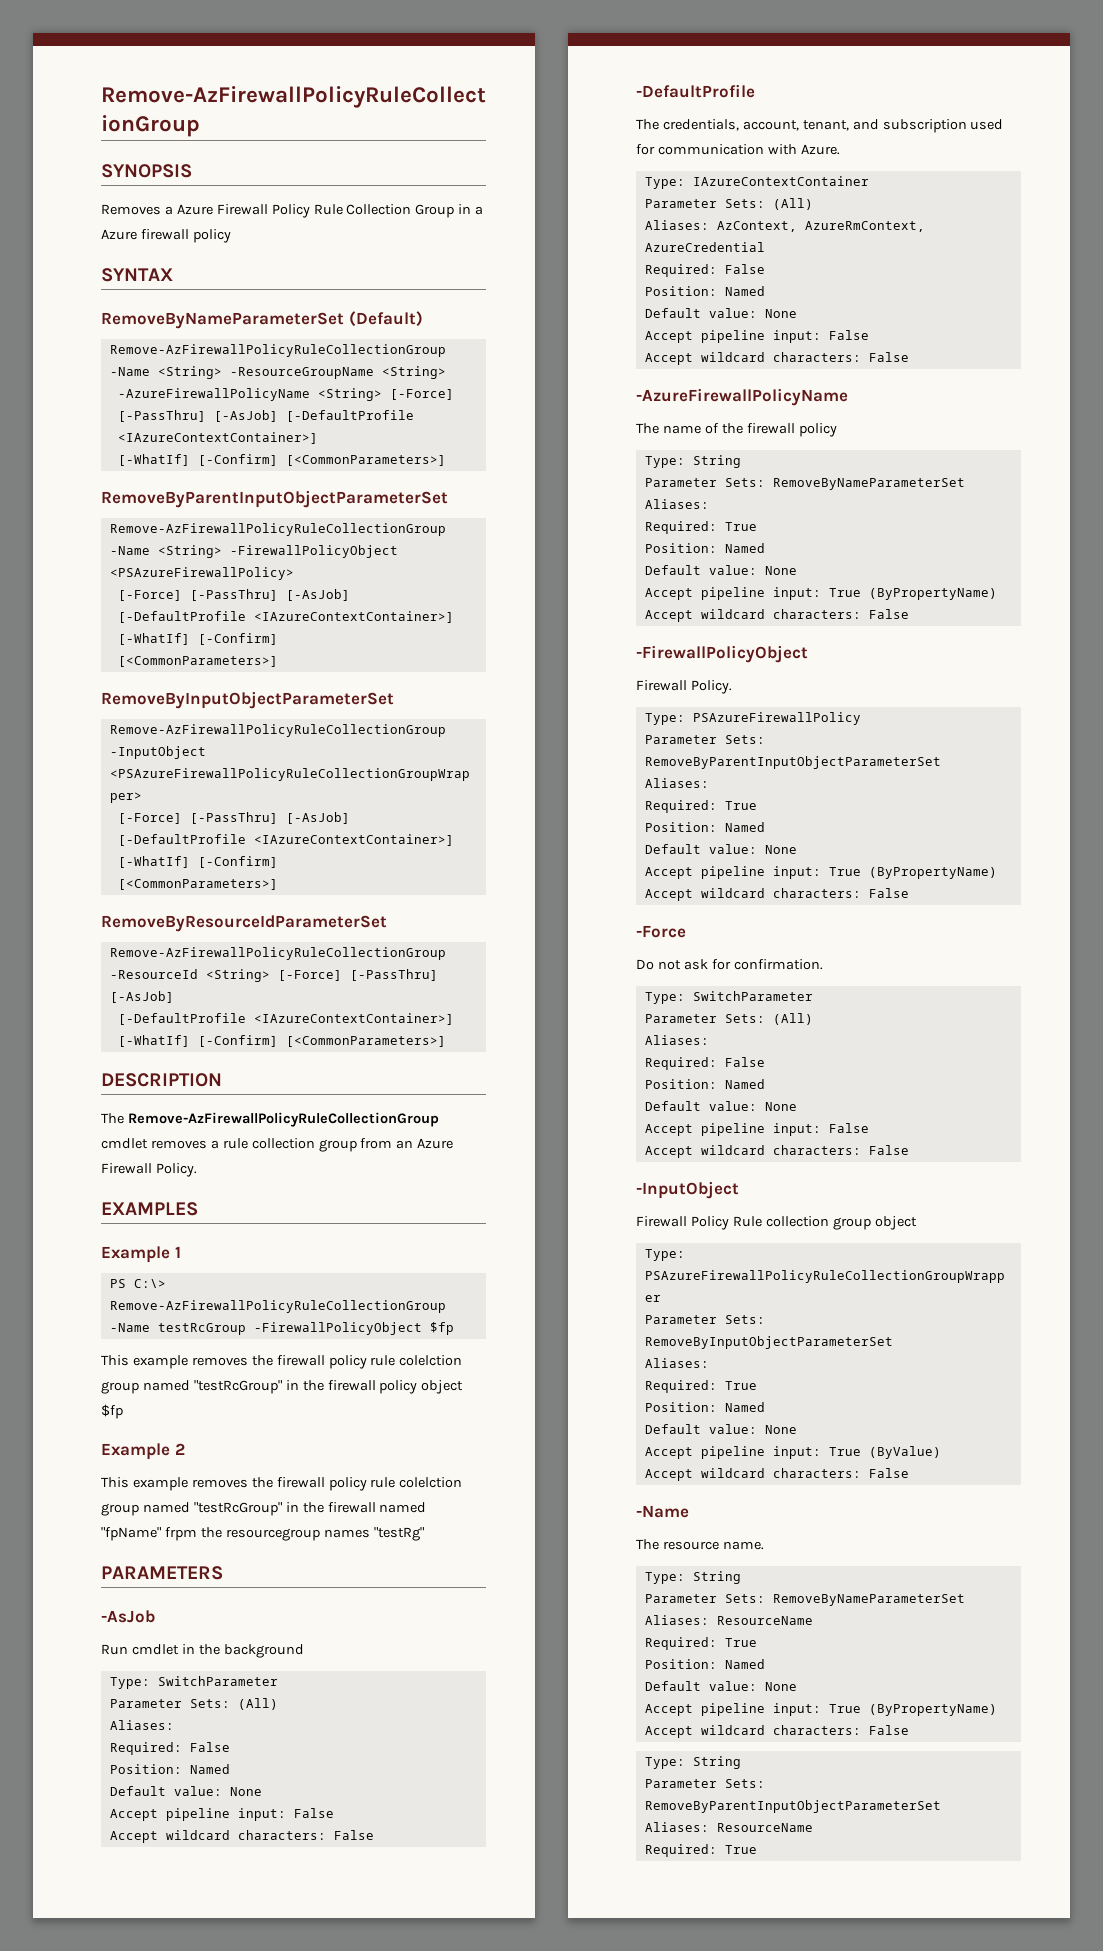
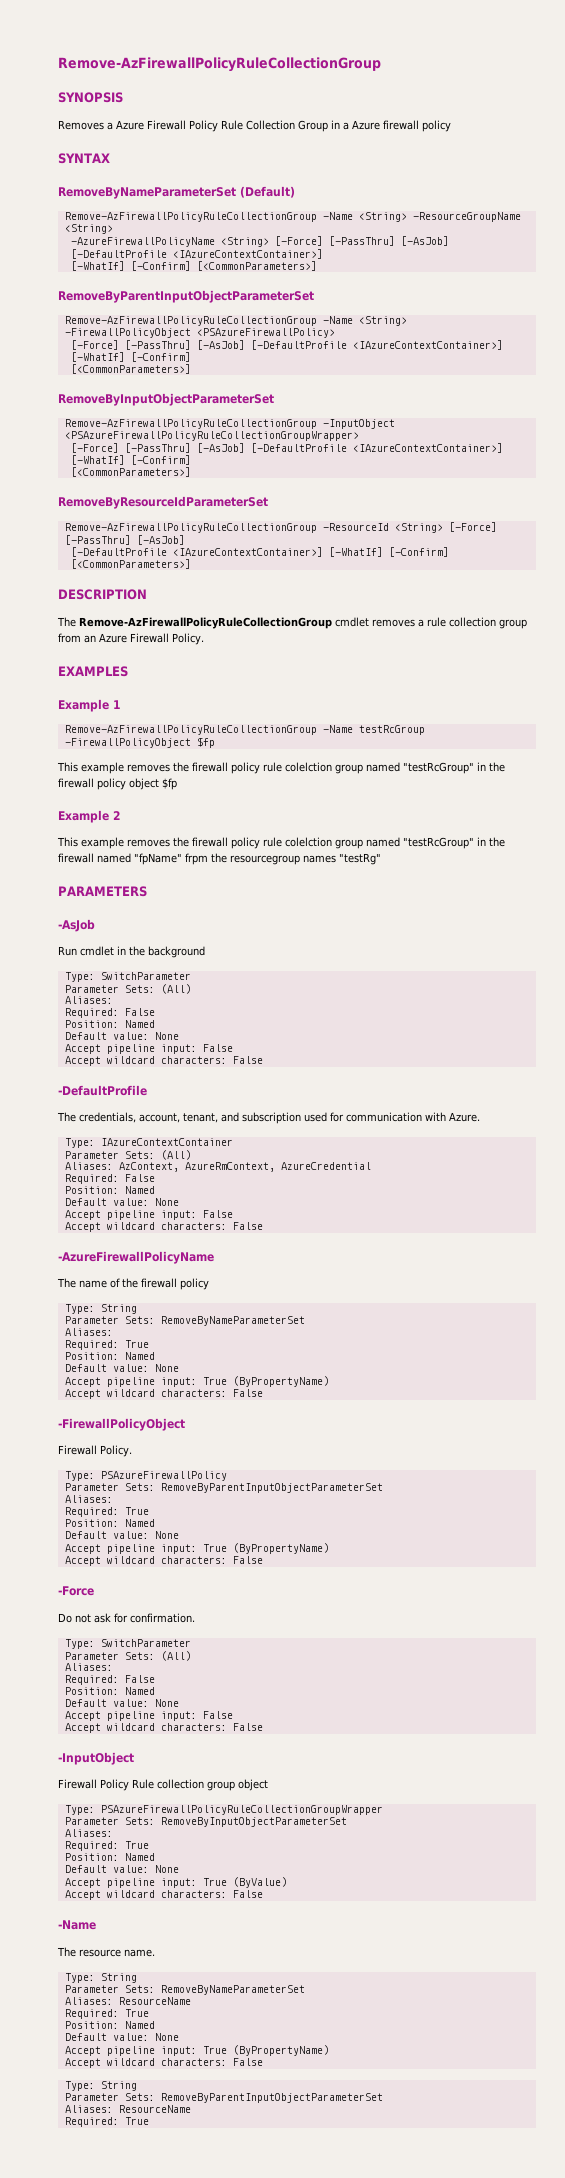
[109,1279,166,1288] PS C:\> -> (121, 704) none

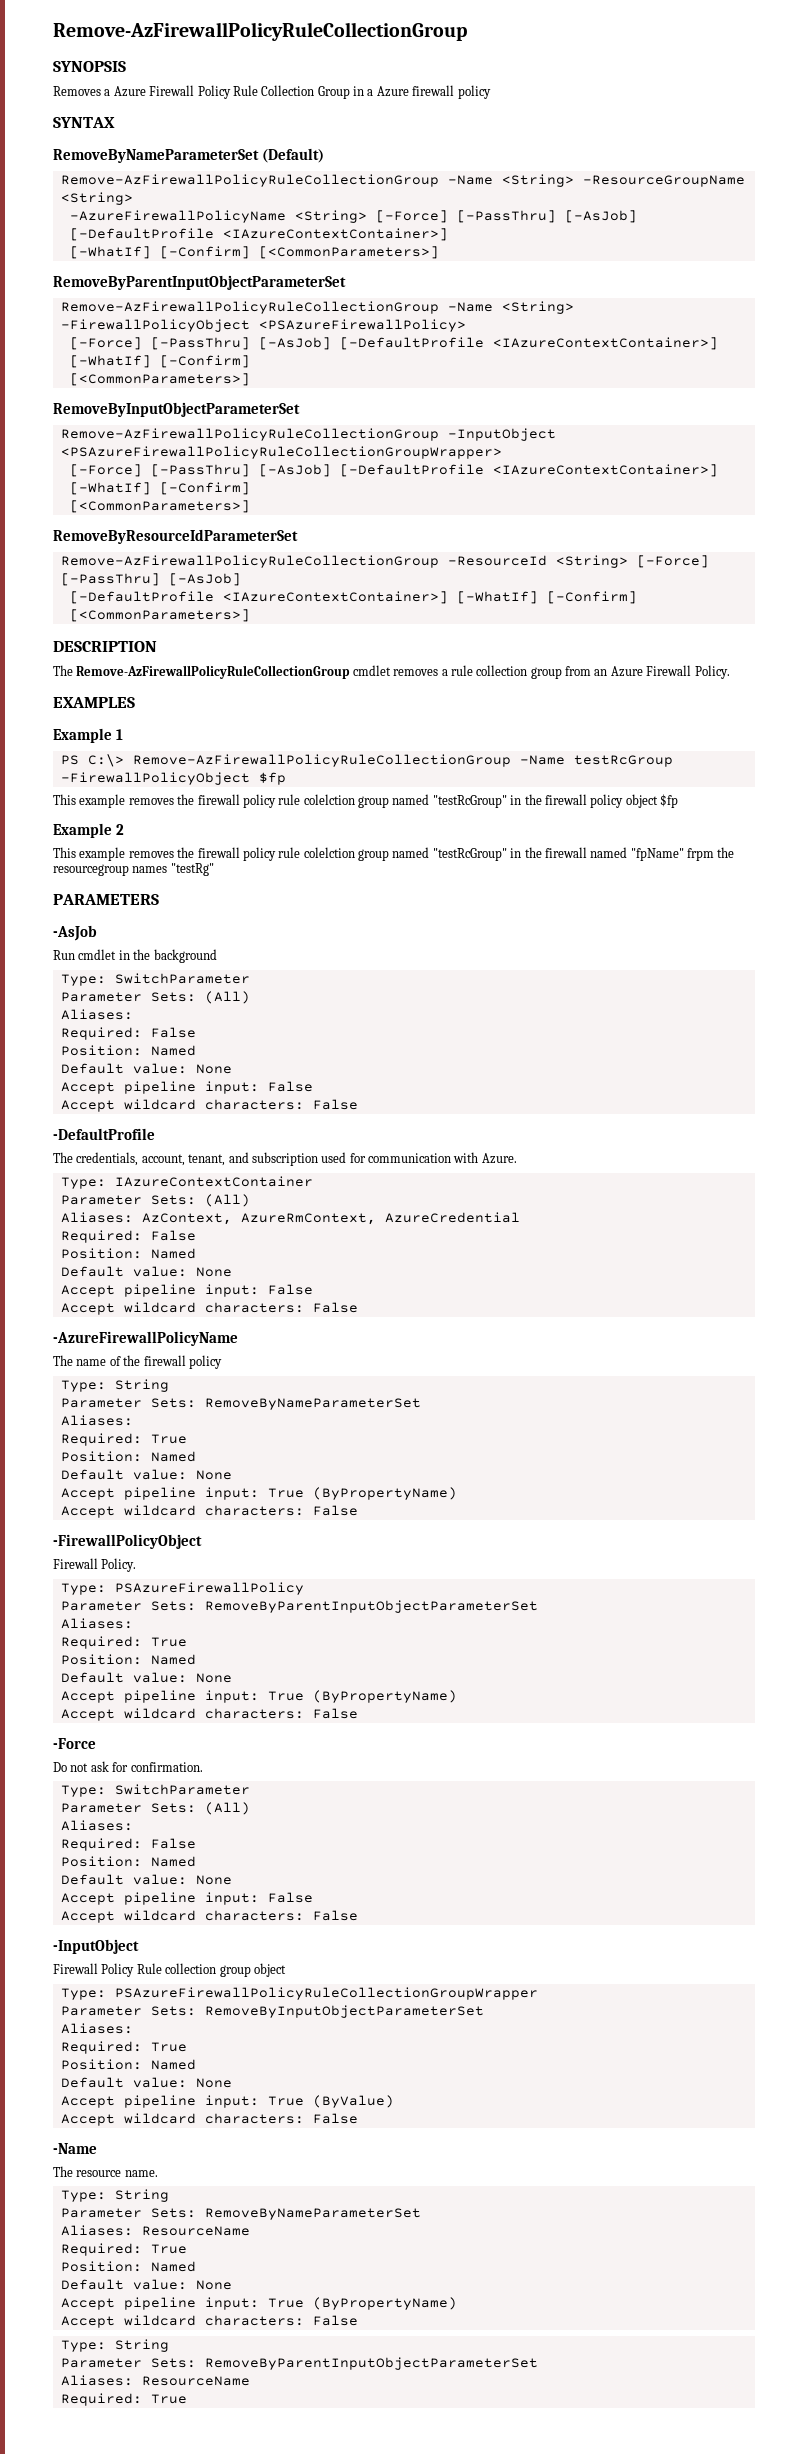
(121, 704) none -> [60,754,124,767] PS C:\>

